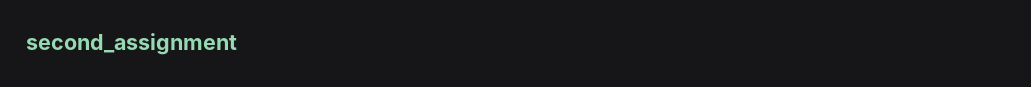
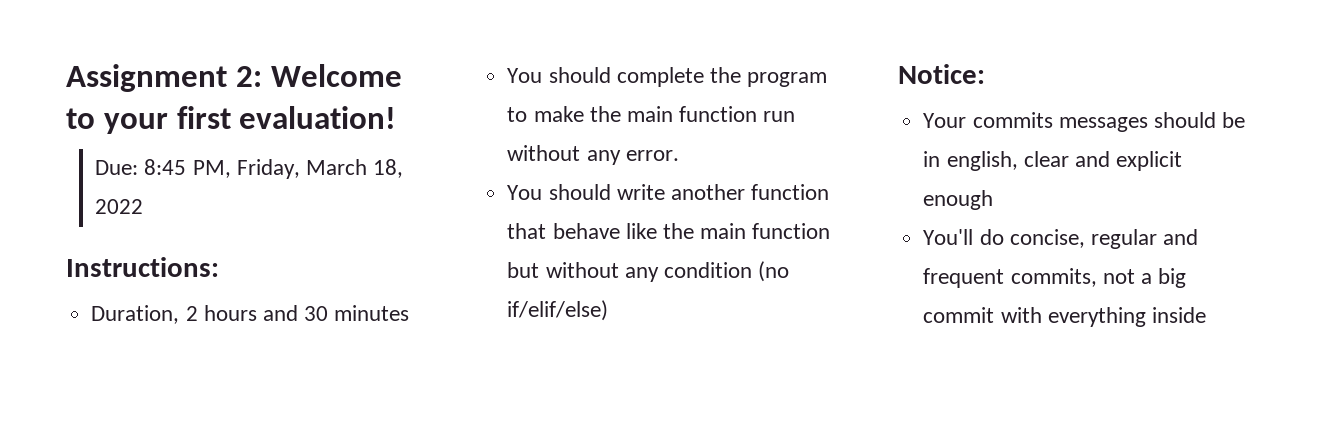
[26,33,237,55] second_assignment -> [66,64,402,92] [66,106,397,134] [95,159,404,179] [95,199,144,214] [66,257,219,277] [91,305,410,324] [507,67,828,87] [507,106,796,122] [507,145,679,165] [507,184,830,200] [507,223,831,239] [507,261,790,282] [507,300,609,321] [898,64,985,84] [923,112,1246,132] [923,151,1183,171] [923,190,994,210] [923,229,1199,249] [923,268,1187,288] [923,307,1206,327] Assignment 2: Welcome to your first evaluation! // Due: 8:45 PM, Friday, March 18, 2022 // Instructions: // Duration, 2 hours and 30 minutes // You should complete the program to make the main function run without any error. // You should write another function that behave like the main function but without any condition (no if/elif/else) // Notice: // Your commits messages should be in english, clear and explicit enough // You'll do concise, regular and frequent commits, not a big commit with everything inside

